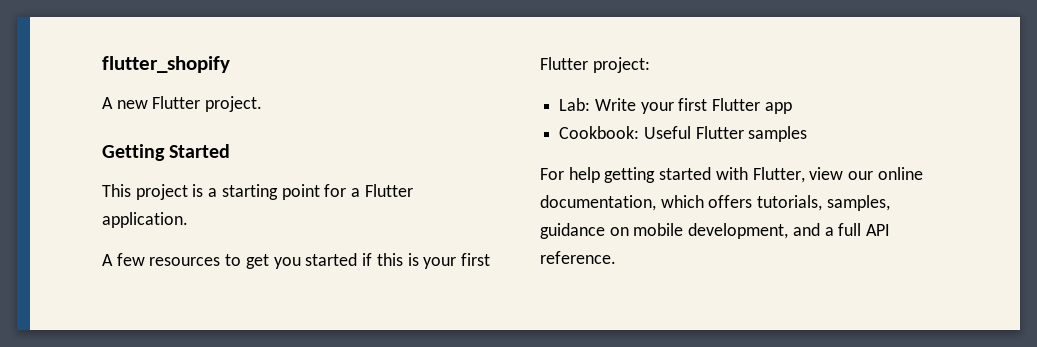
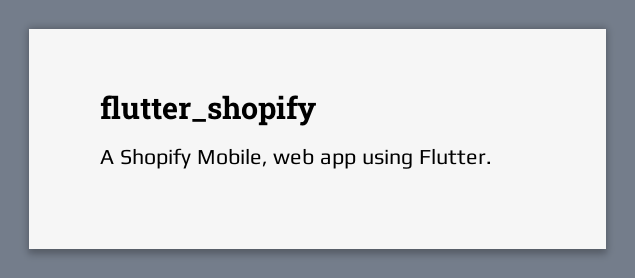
[116,96,263,112] [102,144,231,161] [102,184,413,200] [102,212,188,228] [102,253,490,269] [540,57,650,73] [559,98,792,114] [559,126,808,142] [540,167,923,183] [540,195,890,211] [540,223,891,239] [540,251,616,264] new Flutter project. // Getting Started // This project is a starting point for a Flutter application. // A few resources to get you started if this is your first Flutter project: // Lab: Write your first Flutter app // Cookbook: Useful Flutter samples // For help getting started with Flutter, view our online documentation, which offers tutorials, samples, guidance on mobile development, and a full API reference. -> [119,148,492,169] Shopify Mobile, web app using Flutter.

